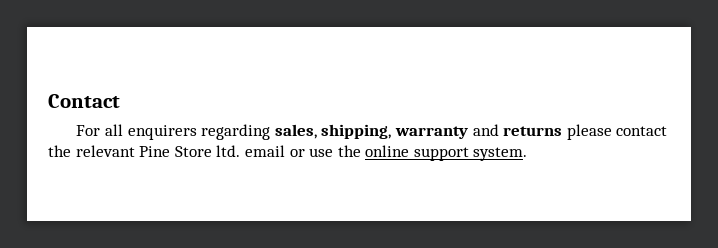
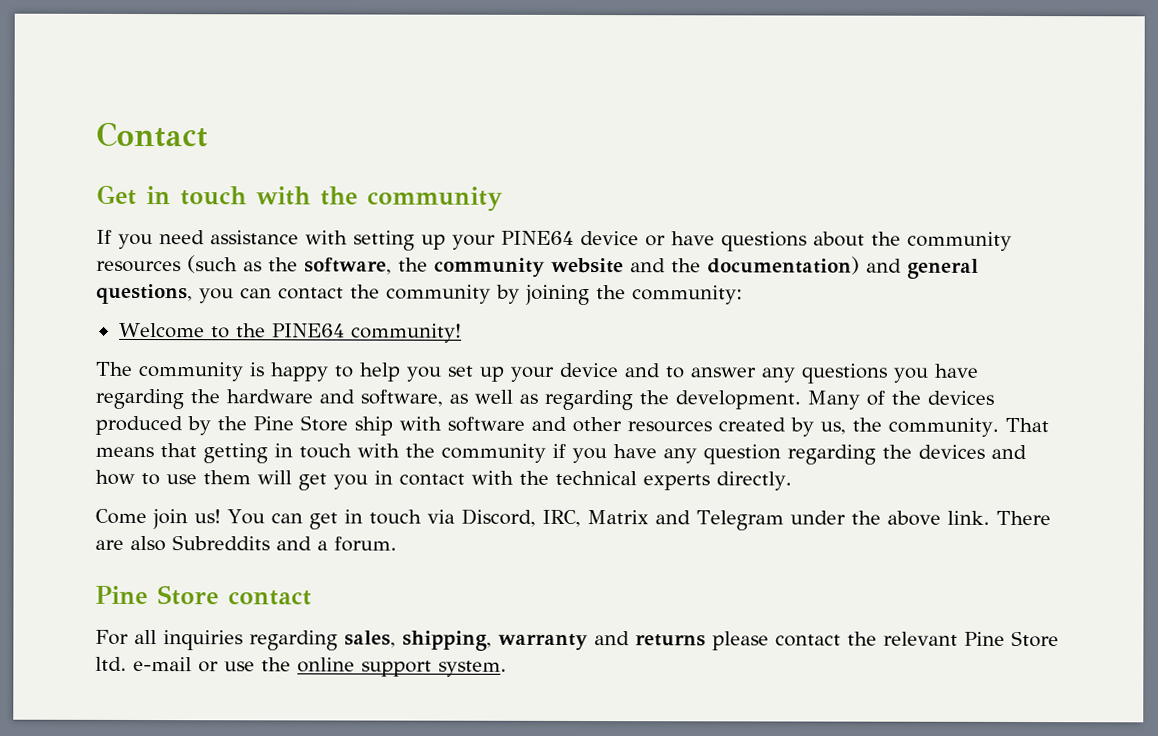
(120, 101) none -> [96,184,503,212] [96,229,1012,252] [96,255,979,279] [96,283,743,306] [118,322,462,343] [95,361,979,384] [95,388,994,411] [95,415,1049,437] [95,443,1027,465] [95,469,792,491] [95,508,1051,531] [95,535,397,552] [95,585,312,606] // Get in touch with the community // If you need assistance with setting up your PINE64 device or have questions about the community resources (such as the software, the community website and the documentation) and general questions, you can contact the community by joining the community: // Welcome to the PINE64 community! // The community is happy to help you set up your device and to answer any questions you have regarding the hardware and software, as well as regarding the development. Many of the devices produced by the Pine Store ship with software and other resources created by us, the community. That means that getting in touch with the community if you have any question regarding the devices and how to use them will get you in contact with the technical experts directly. // Come join us! You can get in touch via Discord, IRC, Matrix and Telegram under the above link. There are also Subreddits and a forum. // Pine Store contact
[127,125,197,140] enquirers -> [163,630,243,651] inquiries
[244,145,285,157] email -> [133,656,192,672] e-mail

